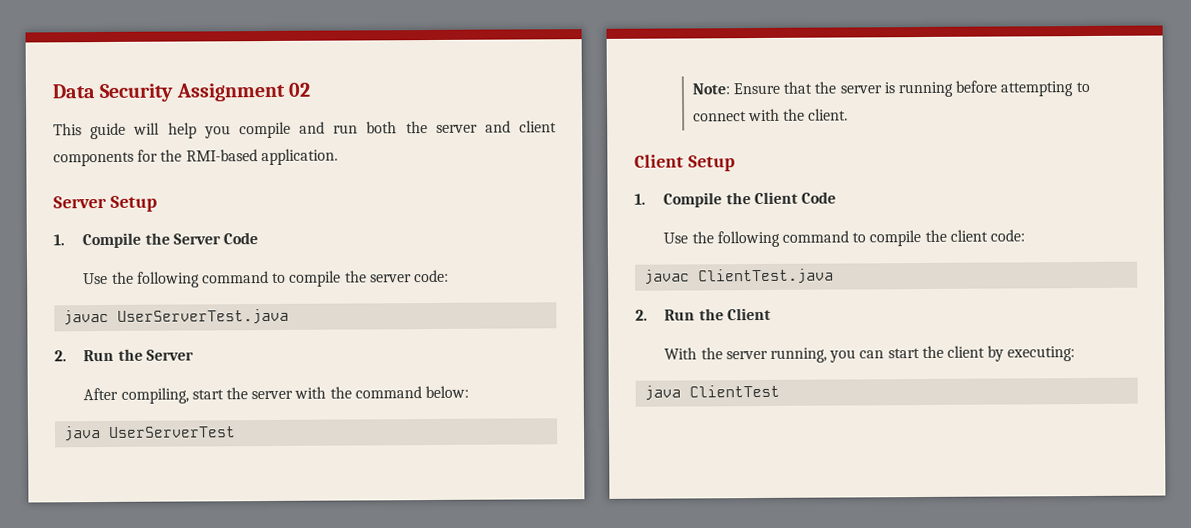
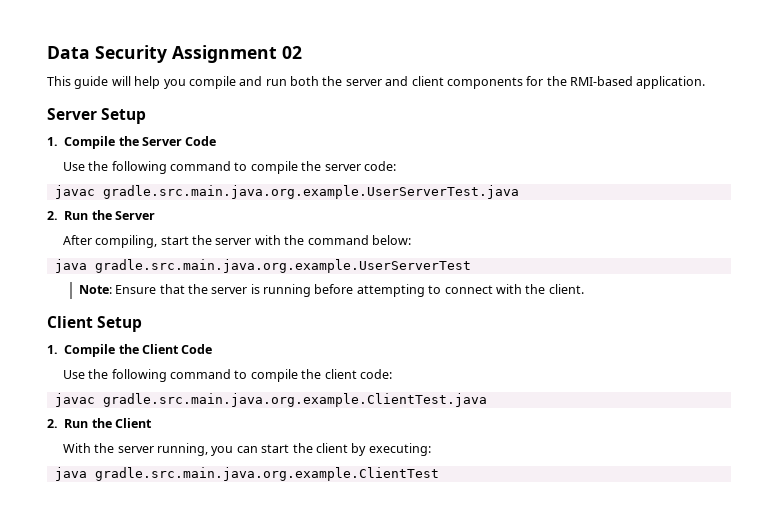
[117,308,290,325] UserServerTest.java -> [102,185,519,199] gradle.src.main.java.org.example.UserServerTest.java
[108,426,237,438] UserServerTest -> [94,259,471,273] gradle.src.main.java.org.example.UserServerTest
[698,268,835,285] ClientTest.java -> [102,393,487,407] gradle.src.main.java.org.example.ClientTest.java
[689,384,781,398] ClientTest -> [94,467,439,481] gradle.src.main.java.org.example.ClientTest

